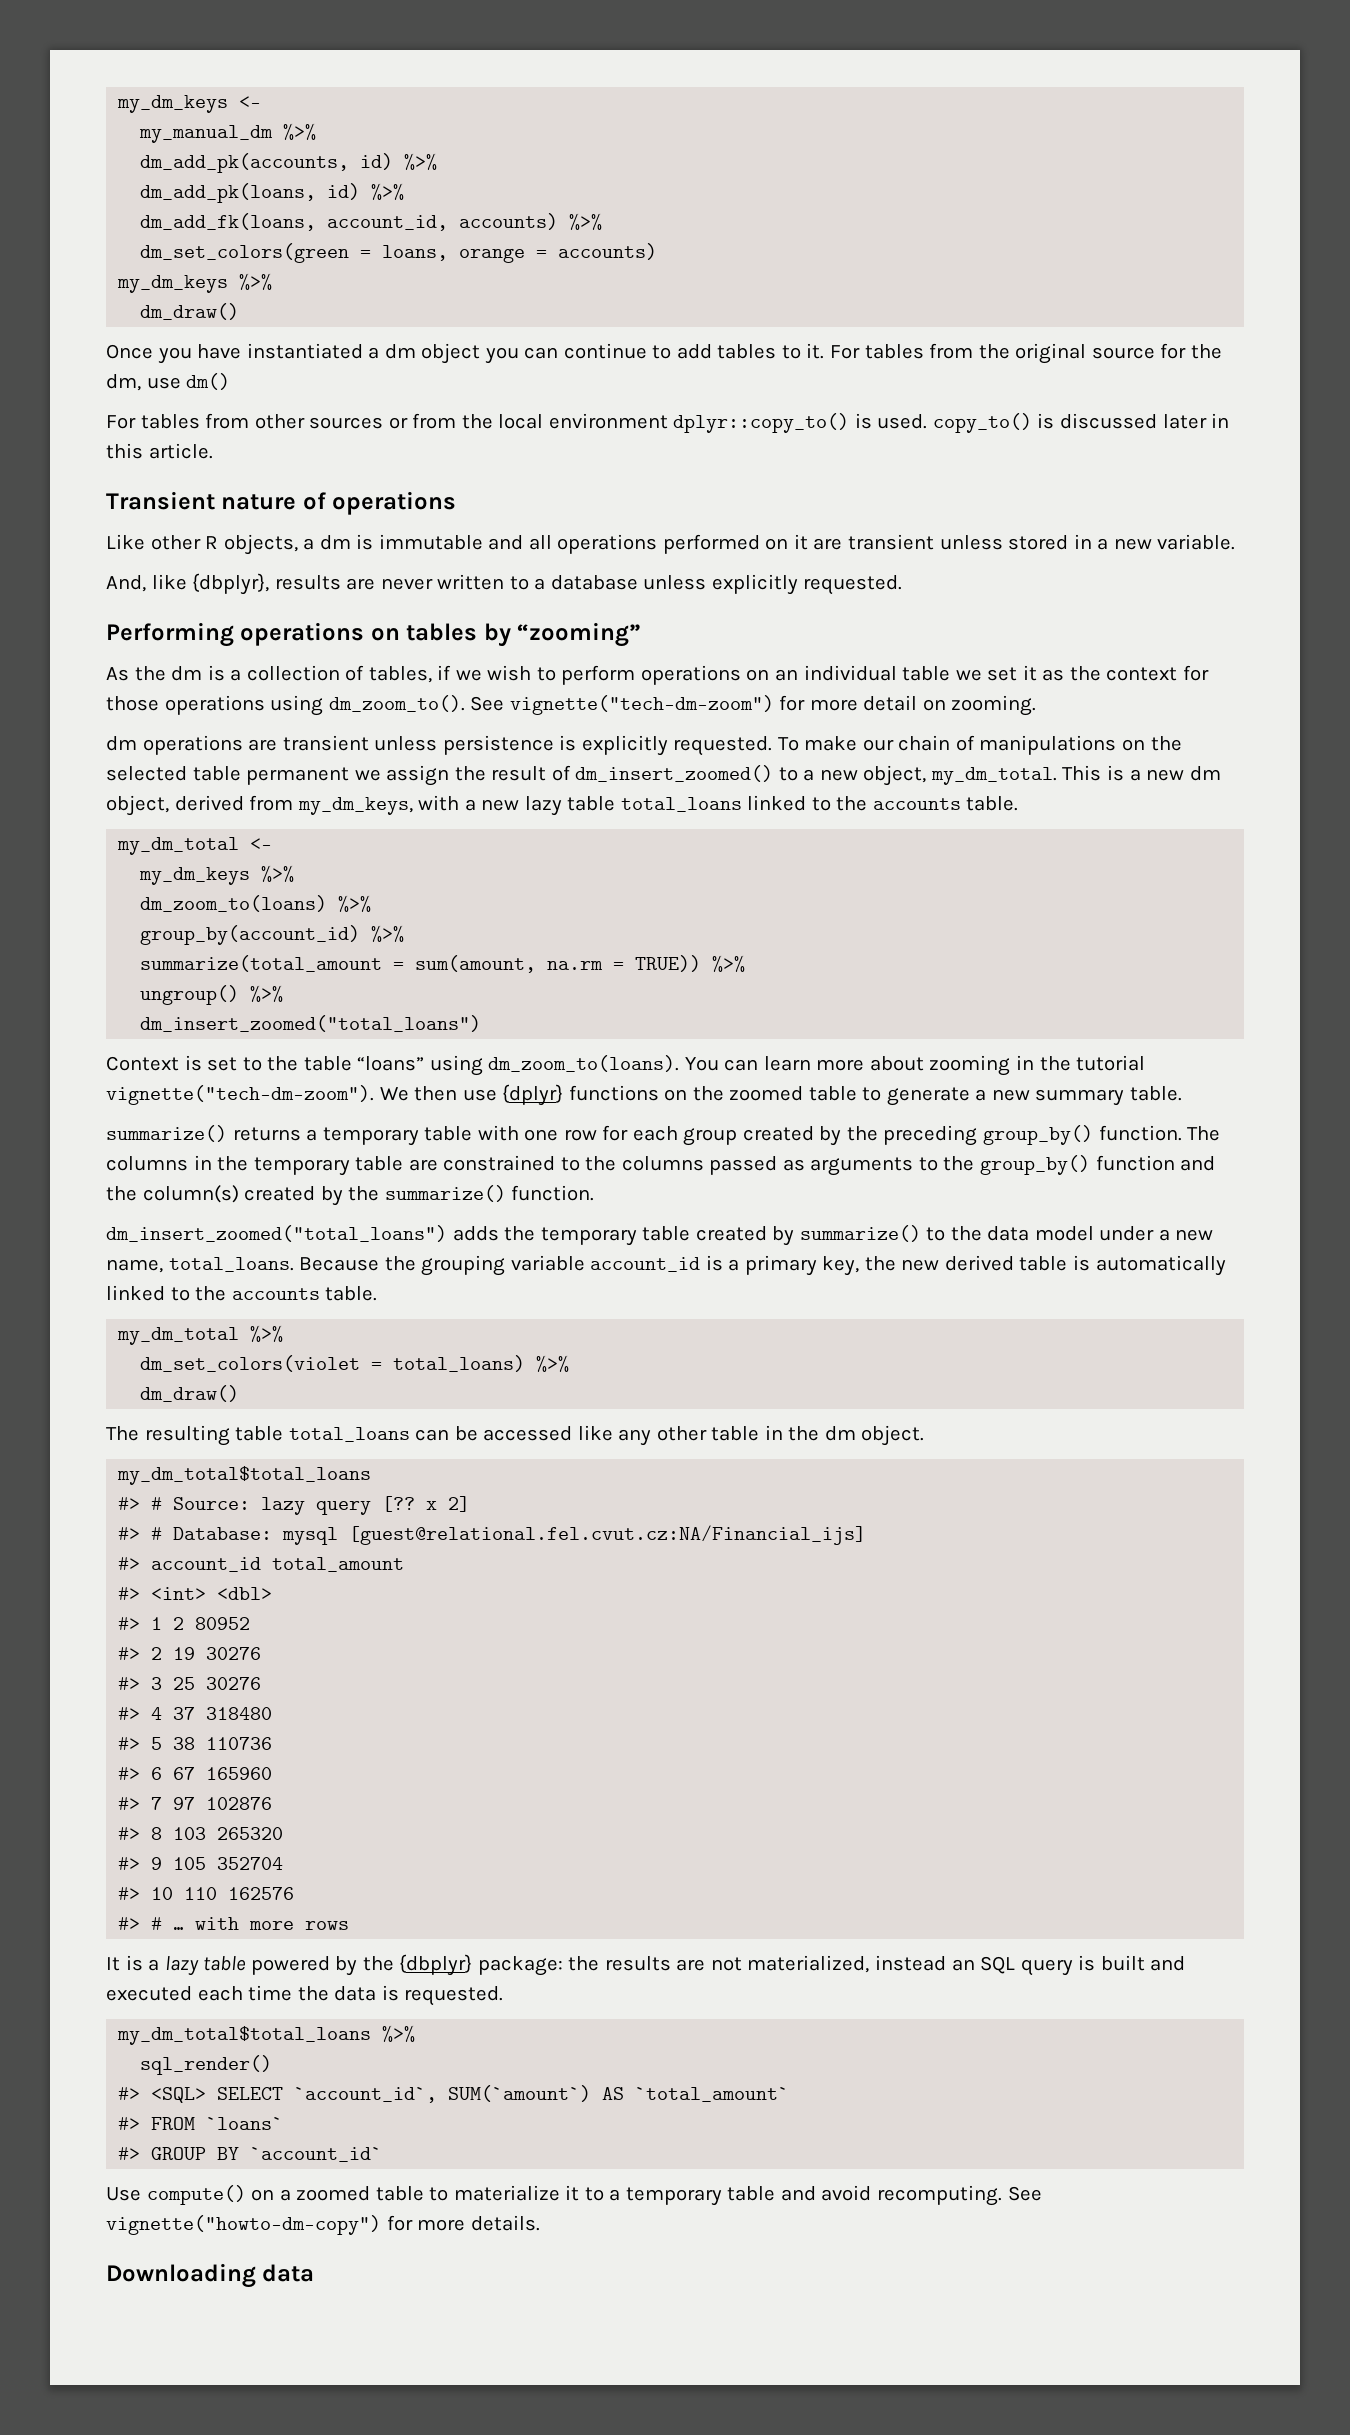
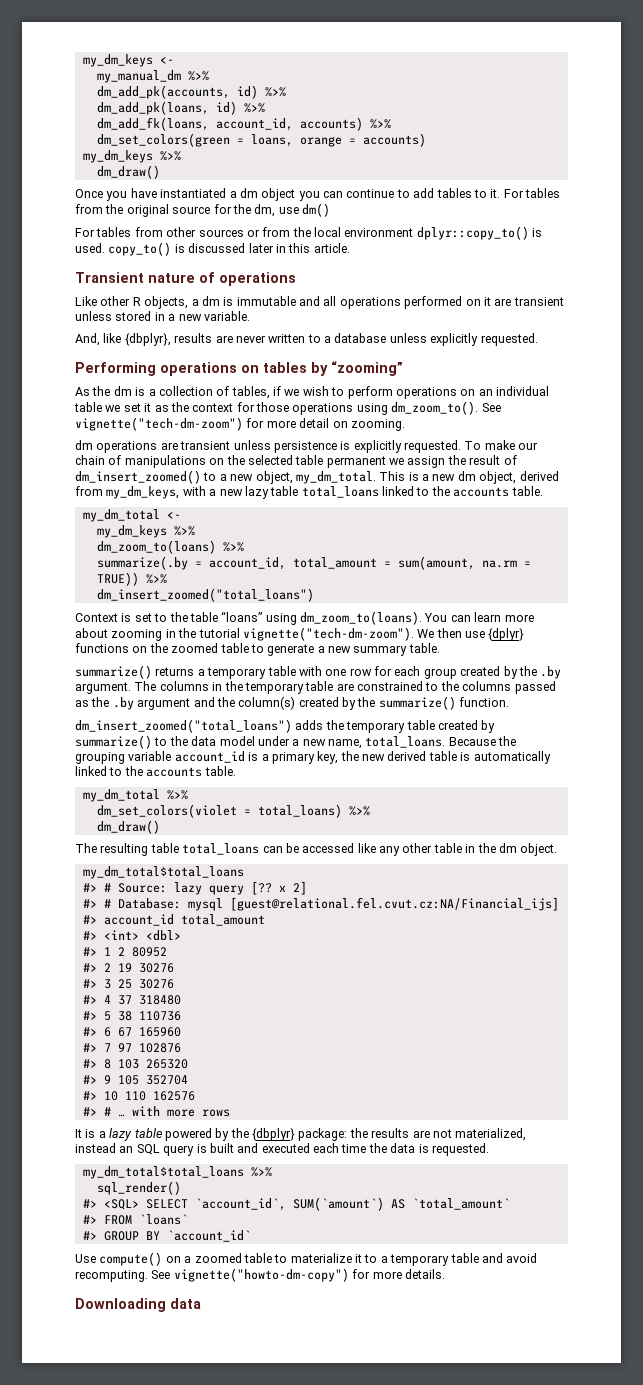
[140,925,405,945] [140,955,383,972] group_by(account_id) %>% // summarize(total_amount -> [96,556,377,570] summarize(.by = account_id, total_amount
[140,985,284,1005] // ungroup() %>% -> (167, 579) none
[883,1125,1182,1146] preceding group_by() function. -> [540,666,562,679] [75,682,131,694] .by argument.
[810,1155,1175,1176] arguments to the group_by() function -> [91,697,191,710] the .by argument

